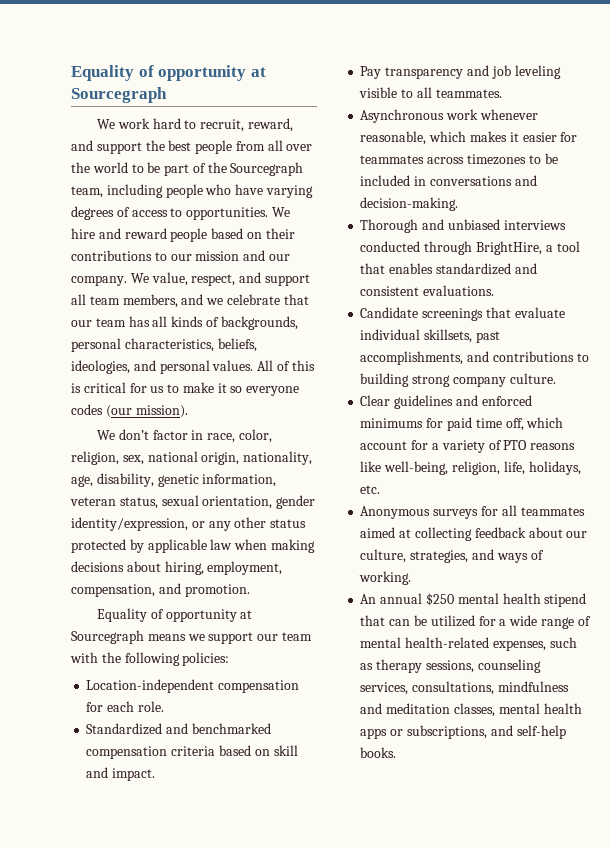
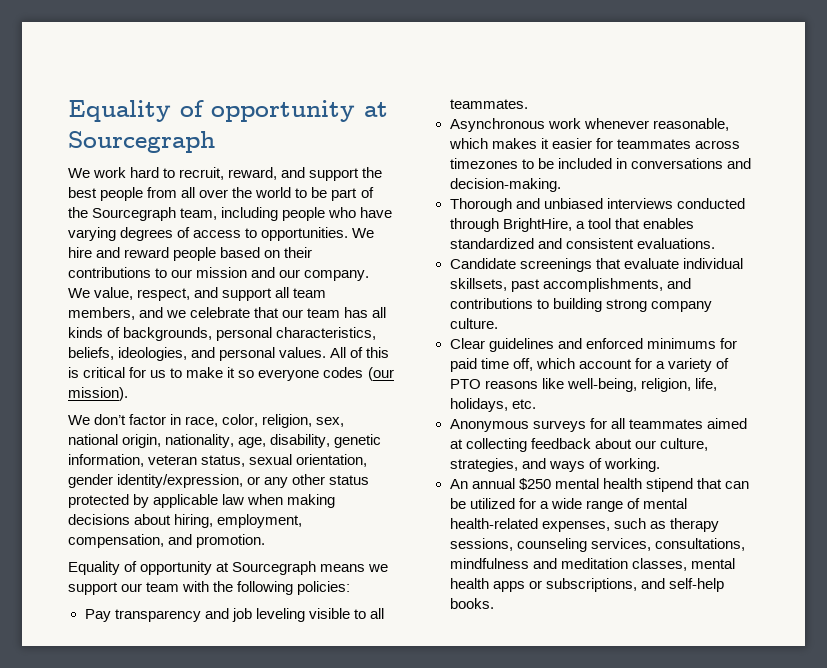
[86,679,300,693] [86,701,164,712] [86,723,271,735] [86,745,298,759] [86,767,156,781] // Location-independent compensation for each role. // Standardized and benchmarked compensation criteria based on skill and impact. -> (351, 588) none

